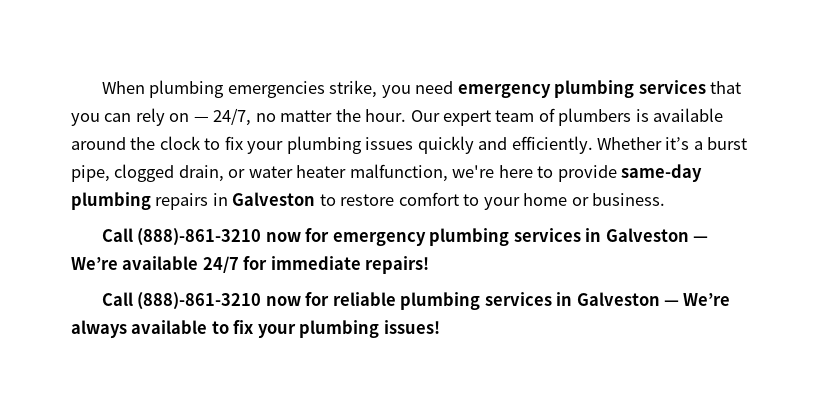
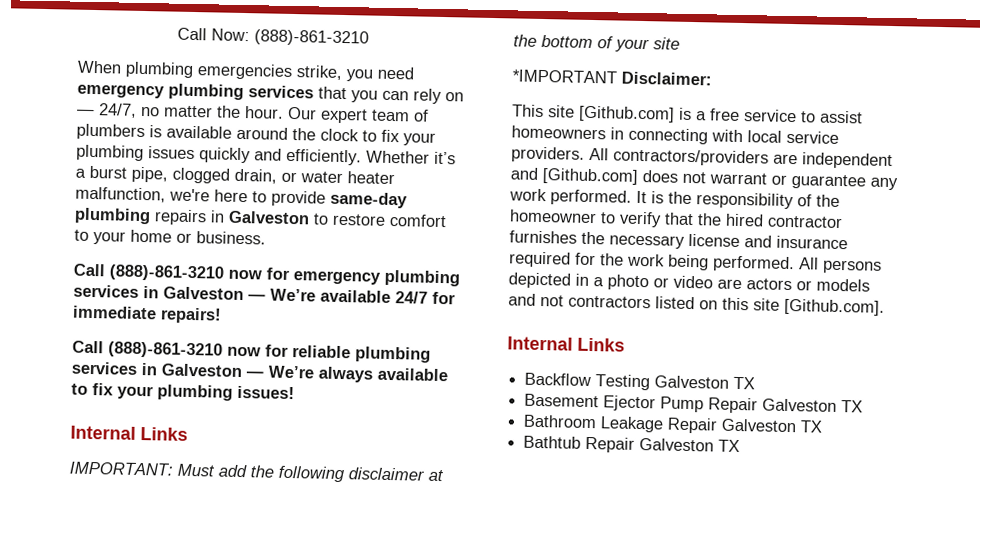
(101, 87) none -> [176,27,369,47] Call Now: (888)-861-3210 //
(440, 327) none -> [70,425,188,441] [69,461,444,483] [513,34,680,53] [512,69,712,86] [512,104,863,124] [511,125,839,145] [511,146,893,170] [510,167,898,191] [509,188,840,210] [509,209,843,229] [509,230,848,250] [509,251,882,274] [508,272,870,292] [508,293,885,316] [507,336,625,352] [524,372,756,391] [524,393,864,414] [523,414,824,434] [523,435,741,453] // Internal Links // IMPORTANT: Must add the following disclaimer at the bottom of your site // *IMPORTANT Disclaimer: // This site [Github.com] is a free service to assist homeowners in connecting with local service providers. All contractors/providers are independent and [Github.com] does not warrant or guarantee any work performed. It is the responsibility of the homeowner to verify that the hired contractor furnishes the necessary license and insurance required for the work being performed. All persons depicted in a photo or video are actors or models and not contractors listed on this site [Github.com]. // Internal Links // Backflow Testing Galveston TX // Basement Ejector Pump Repair Galveston TX // Bathroom Leakage Repair Galveston TX // Bathtub Repair Galveston TX

